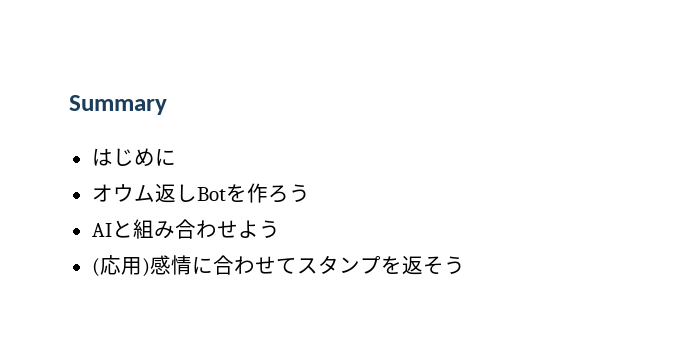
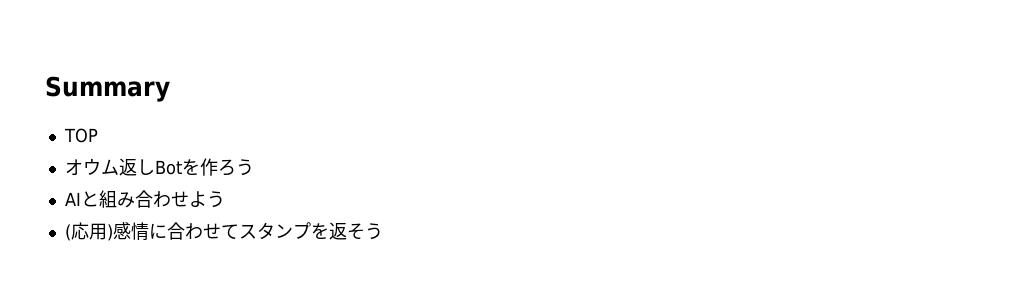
[91,148,176,167] はじめに -> [63,128,98,143] TOP

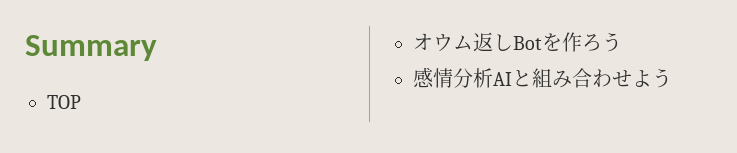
(254, 167) none -> [413,67,493,88] 感情分析
[64,222,383,241] // (応用)感情に合わせてスタンプを返そう -> (672, 78) none

